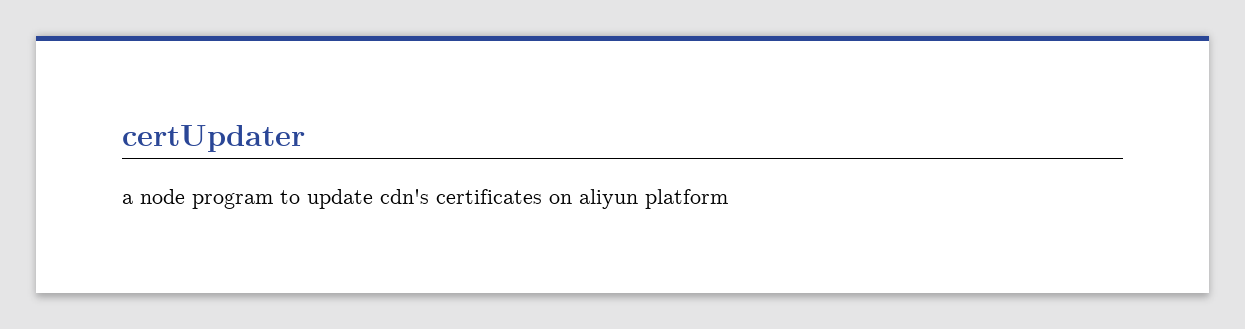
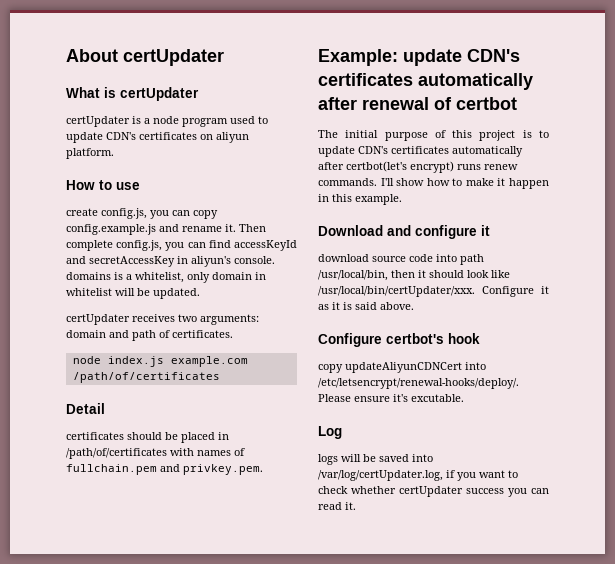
[122,125,305,152] certUpdater // -> [66,49,224,66] [66,87,199,101] [66,116,141,127] About certUpdater // What is certUpdater // certUpdater is
[280,189,429,209] to update cdn's -> [230,116,268,124] [66,132,136,143] used to update CDN's
[645,189,728,209] platform -> [66,148,114,159] [66,180,140,190] [66,208,218,219] [66,224,266,235] [66,240,297,251] [66,256,275,267] [66,272,266,283] [66,288,200,299] [66,314,259,325] [66,330,233,341] [72,356,248,367] [72,372,220,383] [66,403,105,414] [66,432,229,443] [66,448,245,459] [66,464,263,475] [318,49,520,66] [318,73,533,90] [318,97,517,110] [318,130,549,141] [318,146,523,157] [318,161,518,173] [318,178,549,189] [318,194,402,205] [318,225,490,239] [318,254,484,265] [318,270,510,281] [318,286,549,297] [318,302,414,310] [318,333,480,347] [318,362,486,373] [318,378,519,389] [318,394,464,402] [318,426,342,439] [318,454,433,465] [318,470,518,481] [318,486,549,497] [318,502,356,510] platform. // How to use // create config.js, you can copy config.example.js and rename it. Then complete config.js, you can find accessKeyId and secretAccessKey in aliyun's console. domains is a whitelist, only domain in whitelist will be updated. // certUpdater receives two arguments: domain and path of certificates. // node index.js example.com /path/of/certificates // Detail // certificates should be placed in /path/of/certificates with names of fullchain.pem and privkey.pem. // Example: update CDN's certificates automatically after renewal of certbot // The initial purpose of this project is to update CDN's certificates automatically after certbot(let's encrypt) runs renew commands. I'll show how to make it happen in this example. // Download and configure it // download source code into path /usr/local/bin, then it should look like /usr/local/bin/certUpdater/xxx. Configure it as it is said above. // Configure certbot's hook // copy updateAliyunCDNCert into /etc/letsencrypt/renewal-hooks/deploy/. Please ensure it's excutable. // Log // logs will be saved into /var/log/certUpdater.log, if you want to check whether certUpdater success you can read it.

